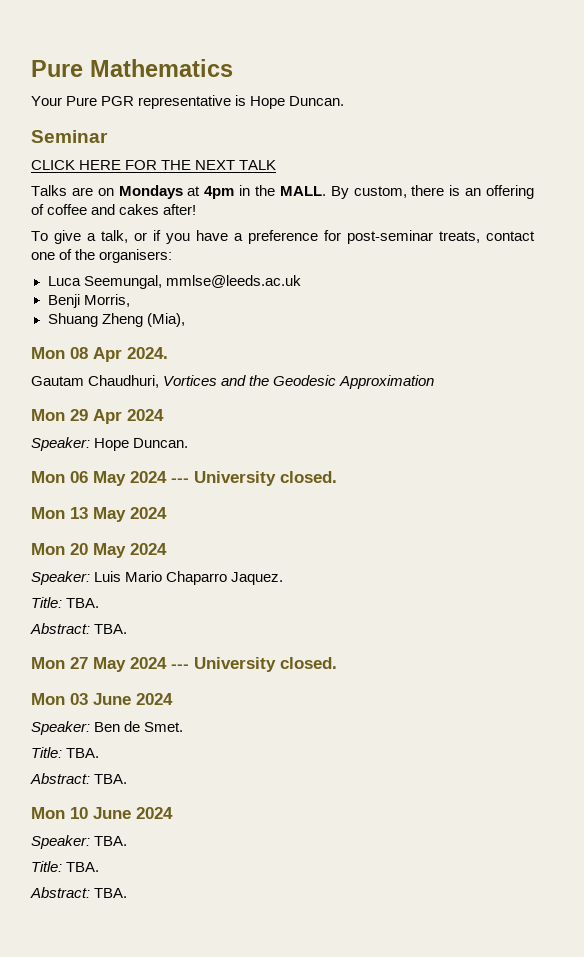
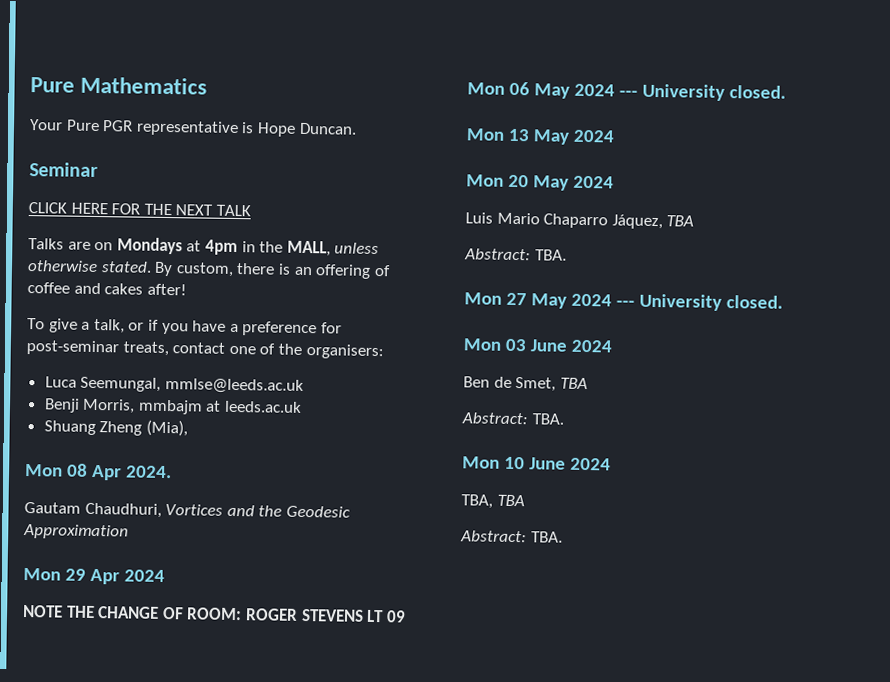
[279,186,326,196] MALL. -> [286,240,380,257] [27,260,152,273] MALL, unless otherwise stated.
(130, 300) none -> [137,399,303,415] mmbajm at leeds.ac.uk
[31,437,189,451] Speaker: Hope Duncan. -> [23,604,406,623] NOTE THE CHANGE OF ROOM: ROGER STEVENS LT 09
[31,571,90,585] Speaker: -> (614, 182) none
[231,572,284,585] [31,597,100,608] Jaquez. // Title: TBA. -> [611,214,695,230] Jáquez, TBA
[31,721,90,735] Speaker: -> (613, 346) none
[144,722,184,732] [31,747,100,758] Smet. // Title: TBA. -> [515,377,588,392] Smet, TBA
[31,835,128,849] [31,861,100,872] Speaker: TBA. // Title: TBA. -> [461,494,525,509] TBA, TBA

